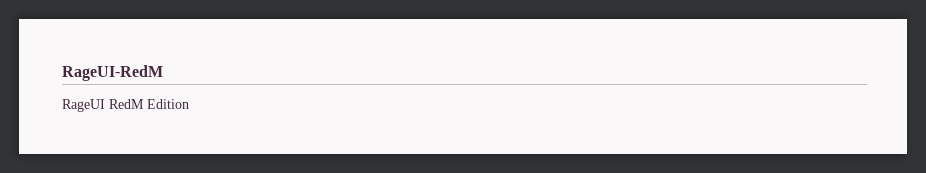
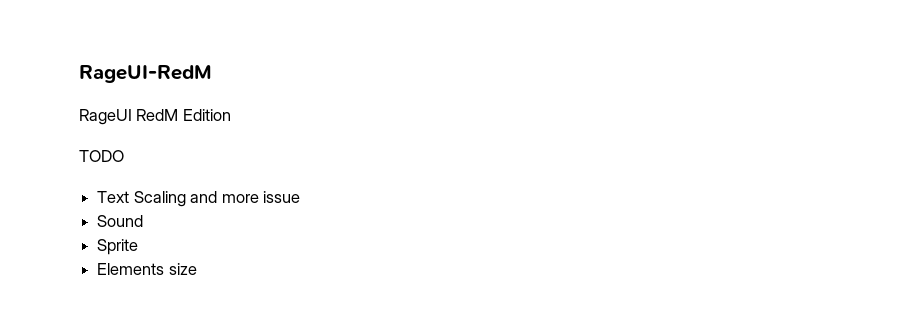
(189, 104) none -> [79,150,124,162] [97,191,300,207] [97,215,144,227] [97,239,139,255] [97,263,197,275] // TODO // Text Scaling and more issue // Sound // Sprite // Elements size

